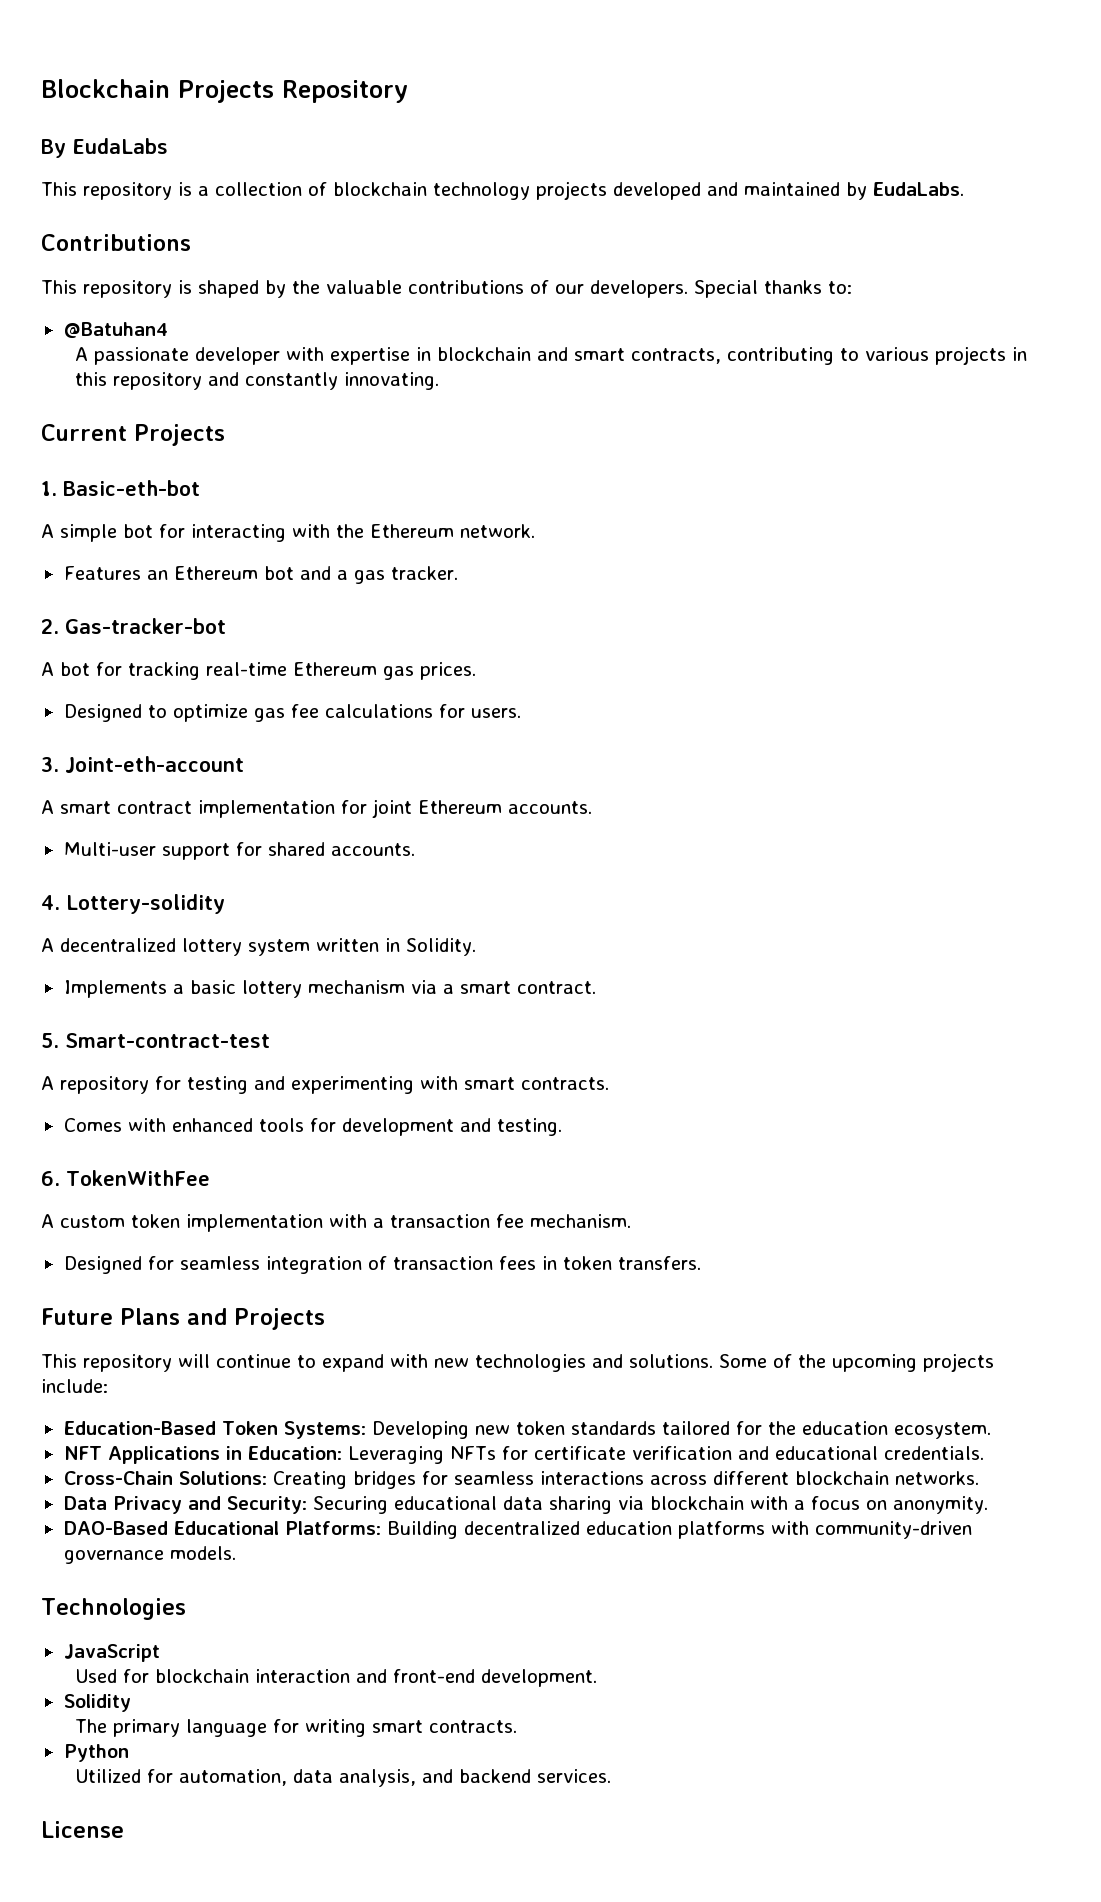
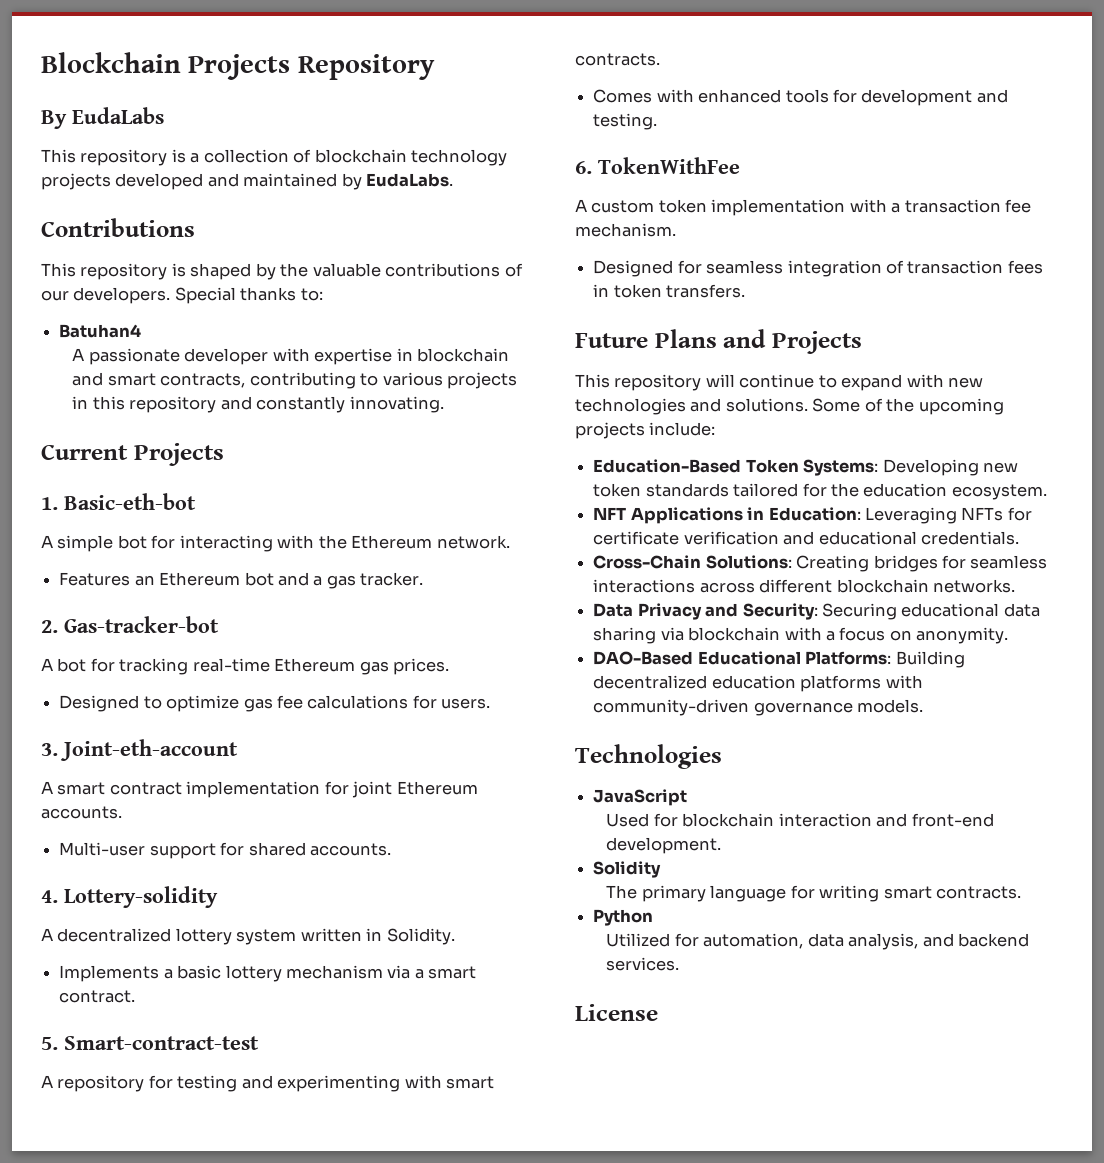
[63,322,168,338] @Batuhan4 -> [59,324,142,338] Batuhan4

